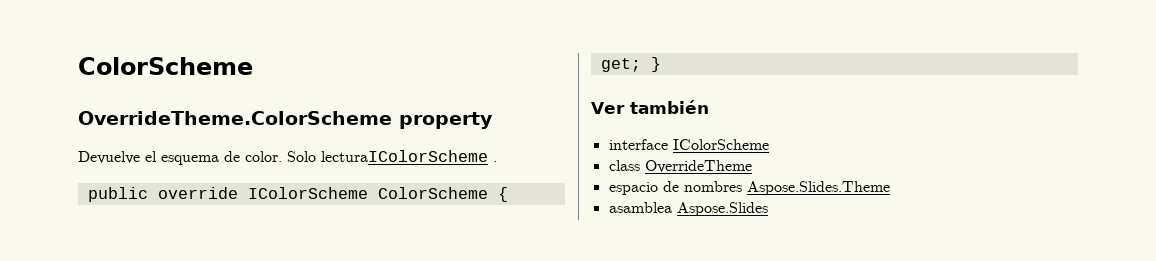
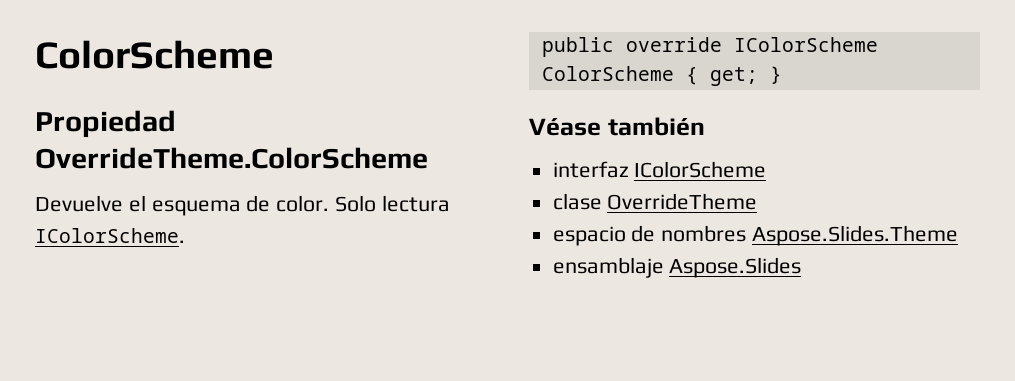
(253, 66) none -> [35,110,176,138] Propiedad
[399,112,493,129] property -> (428, 158) none
[321,150,497,162] lecturaIColorScheme . -> [381,195,450,212] [35,228,185,243] lectura IColorScheme.
[591,102,625,114] Ver -> [529,118,601,136] Véase
[608,139,668,150] interface -> [552,161,629,178] interfaz
[608,160,640,171] class -> [552,193,602,210] clase
[608,202,672,213] asamblea -> [552,257,664,278] ensamblaje

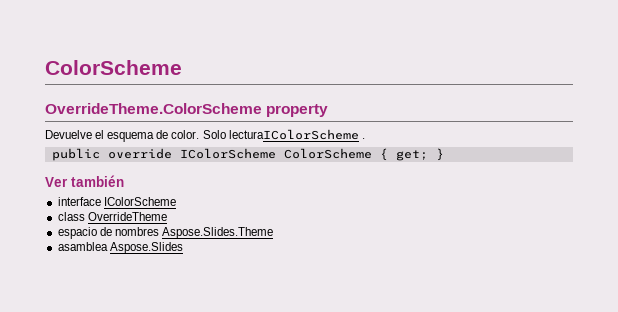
[35,110,176,138] Propiedad -> (182, 67) none
(428, 158) none -> [266,104,329,117] property
[381,195,450,212] [35,228,185,243] lectura IColorScheme. -> [228,129,365,140] lecturaIColorScheme .
[529,118,601,136] Véase -> [45,177,68,187] Ver
[552,161,629,178] interfaz -> [57,197,101,206] interface
[552,193,602,210] clase -> [57,212,85,221] class
[552,257,664,278] ensamblaje -> [57,242,108,251] asamblea

